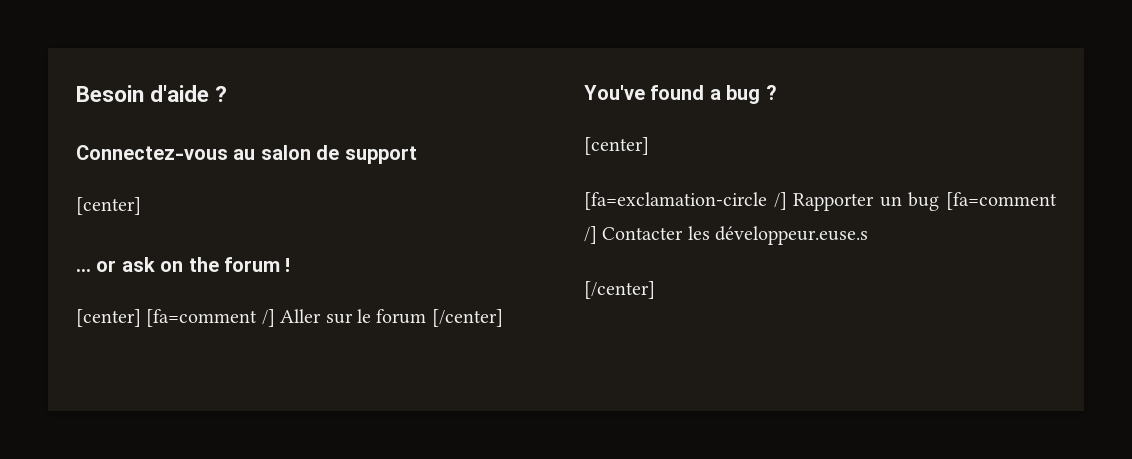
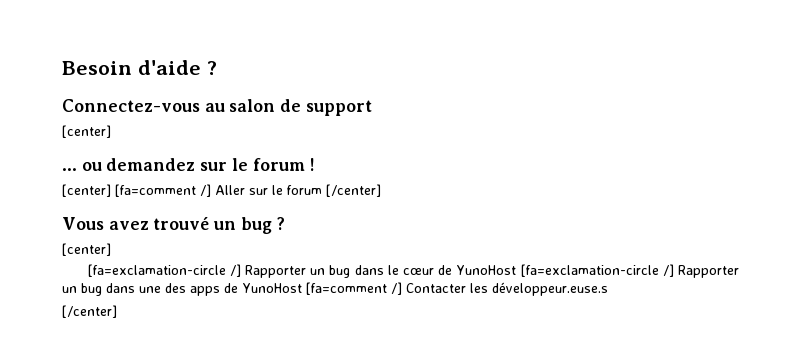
[96,257,219,272] or ask on the -> [81,158,248,171] ou demandez sur le
[584,85,721,100] You've found a -> [62,216,237,230] Vous avez trouvé un
(940, 201) none -> [354,264,739,278] [62,283,302,296] dans le cœur de YunoHost [fa=exclamation-circle /] Rapporter un bug dans une des apps de YunoHost

